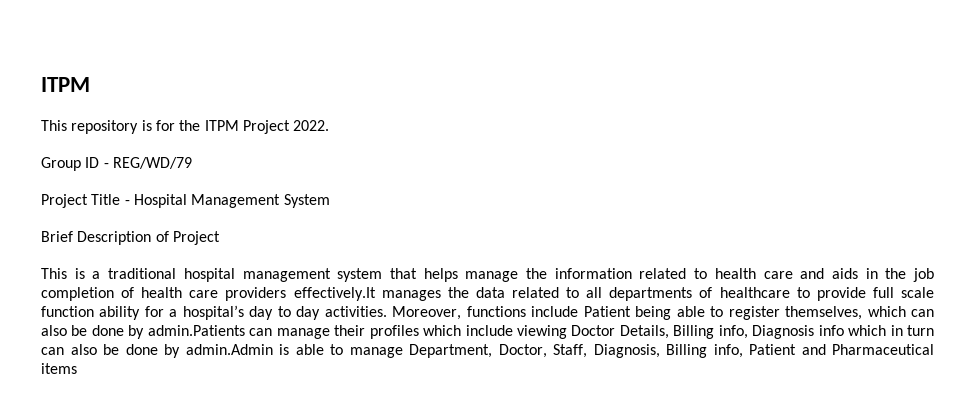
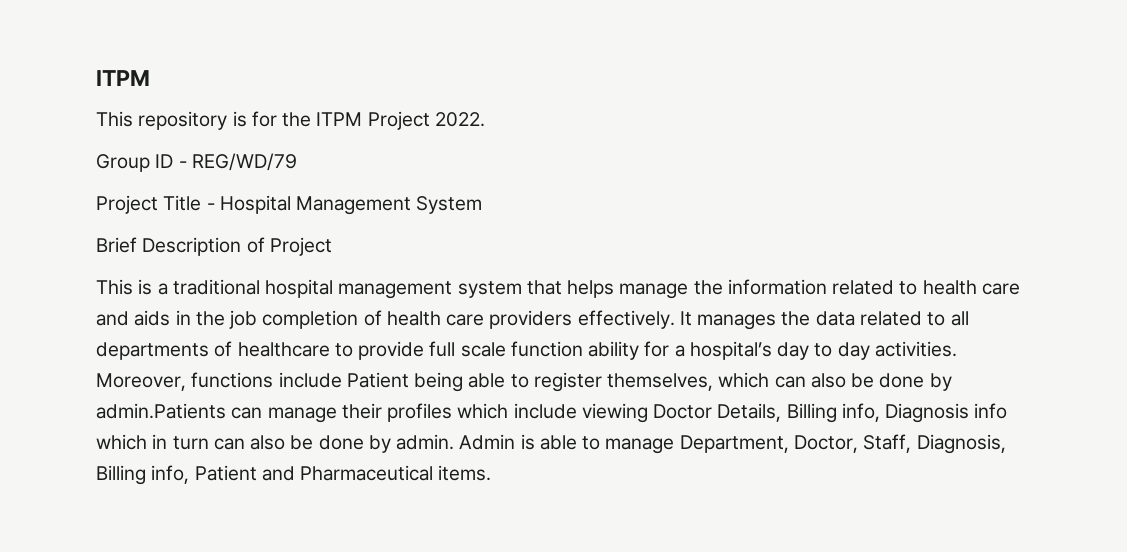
[293,287,376,301] effectively.It -> [577,310,692,329] effectively. It
[185,344,273,355] admin.Admin -> [396,434,516,450] admin. Admin
[41,363,77,374] items -> [438,465,492,481] items.

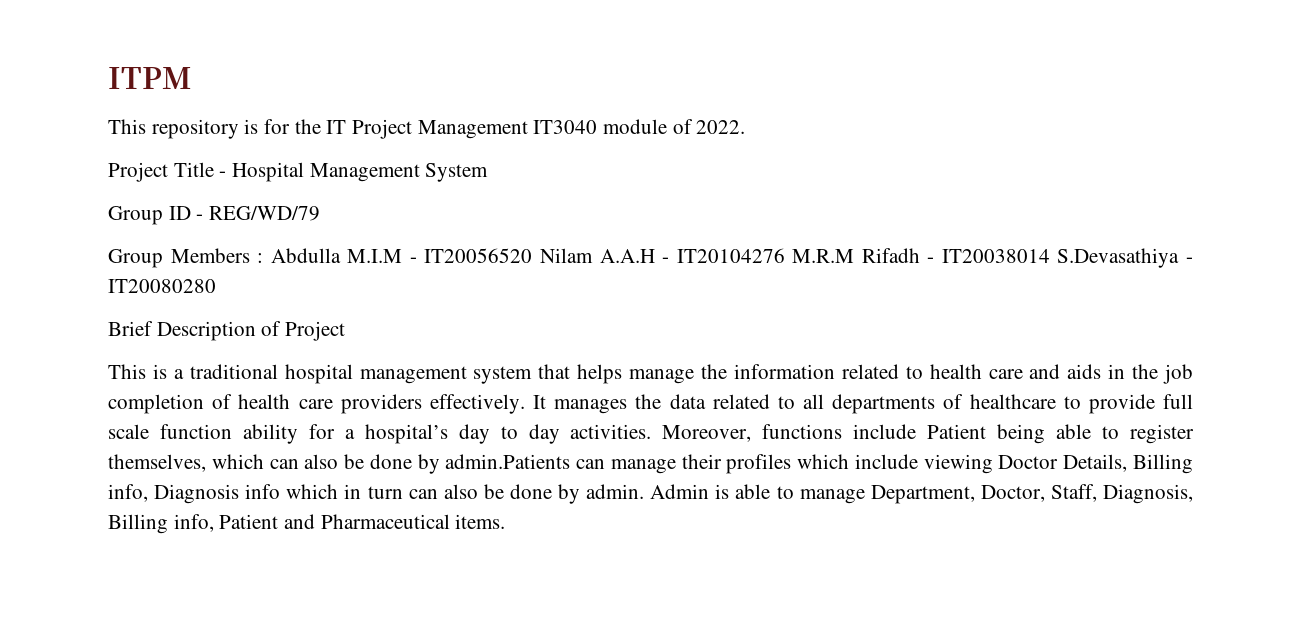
[316,111,485,130] [96,153,297,172] ITPM Project 2022. // Group ID - REG/WD/79 -> [326,119,746,139] IT Project Management IT3040 module of 2022.
(483, 205) none -> [108,206,321,225] [108,248,1193,268] [108,279,216,293] // Group ID - REG/WD/79 // Group Members : Abdulla M.I.M - IT20056520 Nilam A.A.H - IT20104276 M.R.M Rifadh - IT20038014 S.Devasathiya - IT20080280

